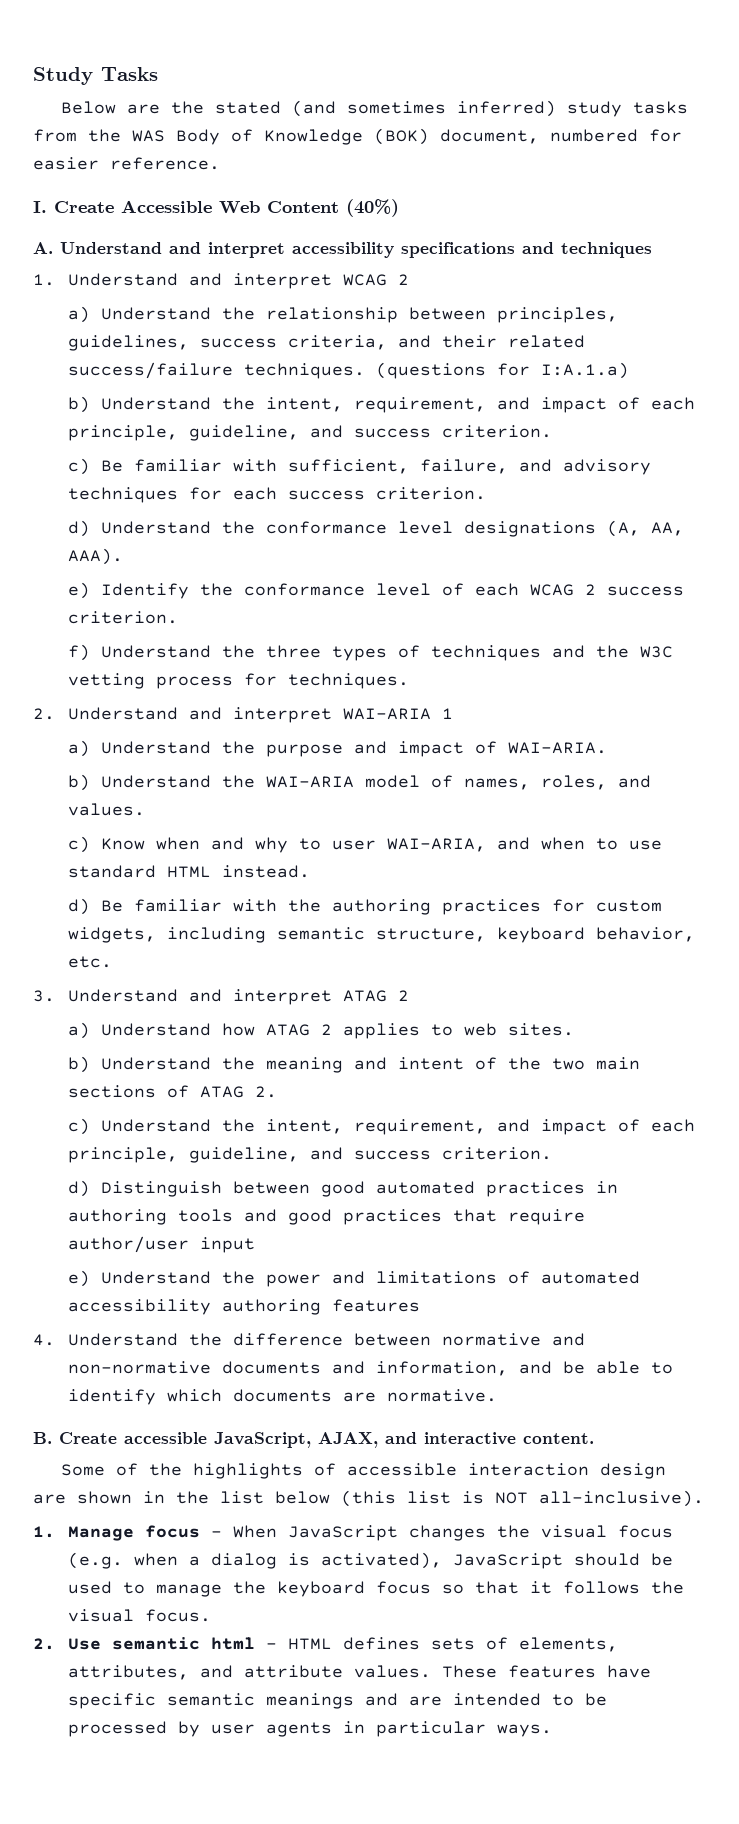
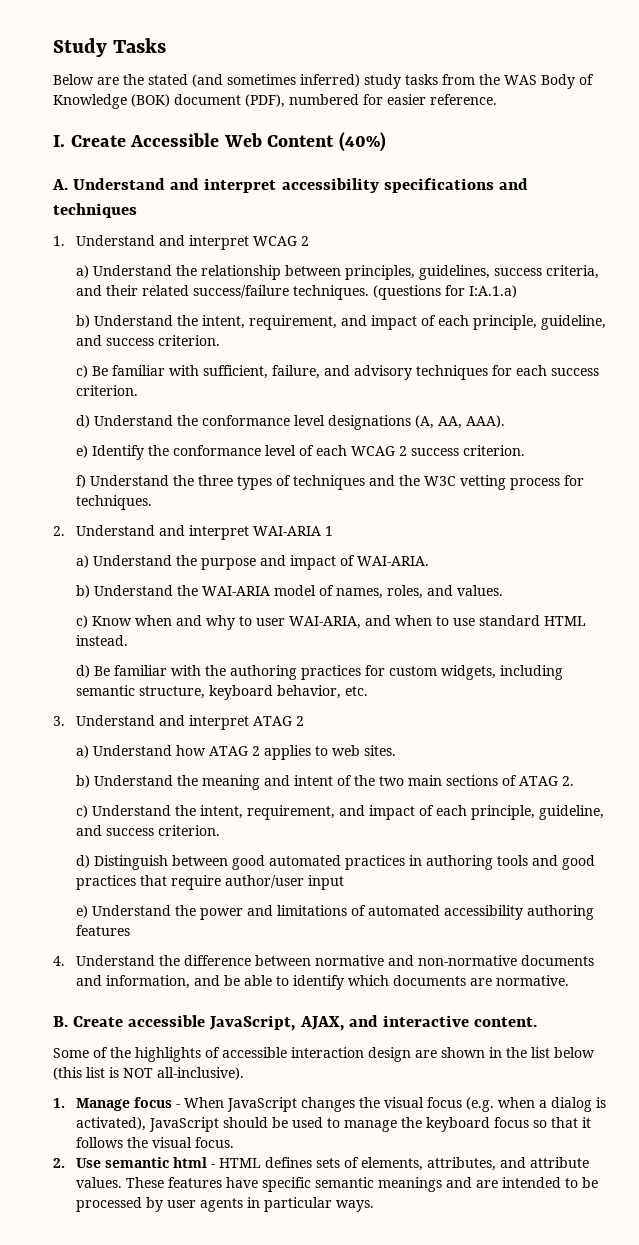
[440,129,539,144] document, -> [174,94,285,108] document (PDF),

